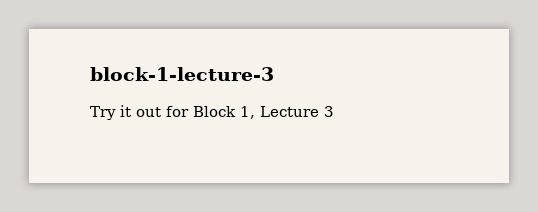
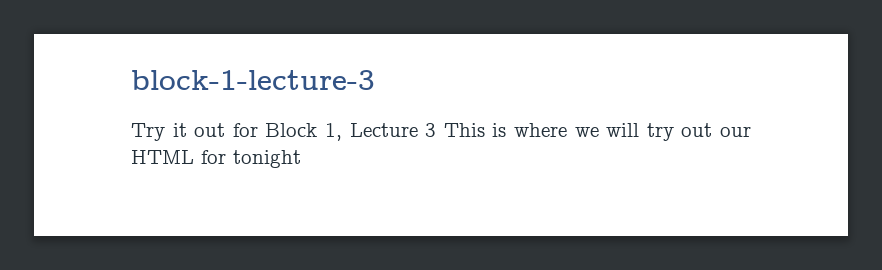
(334, 111) none -> [443,123,752,141] [131,150,301,168] This is where we will try out our HTML for tonight

